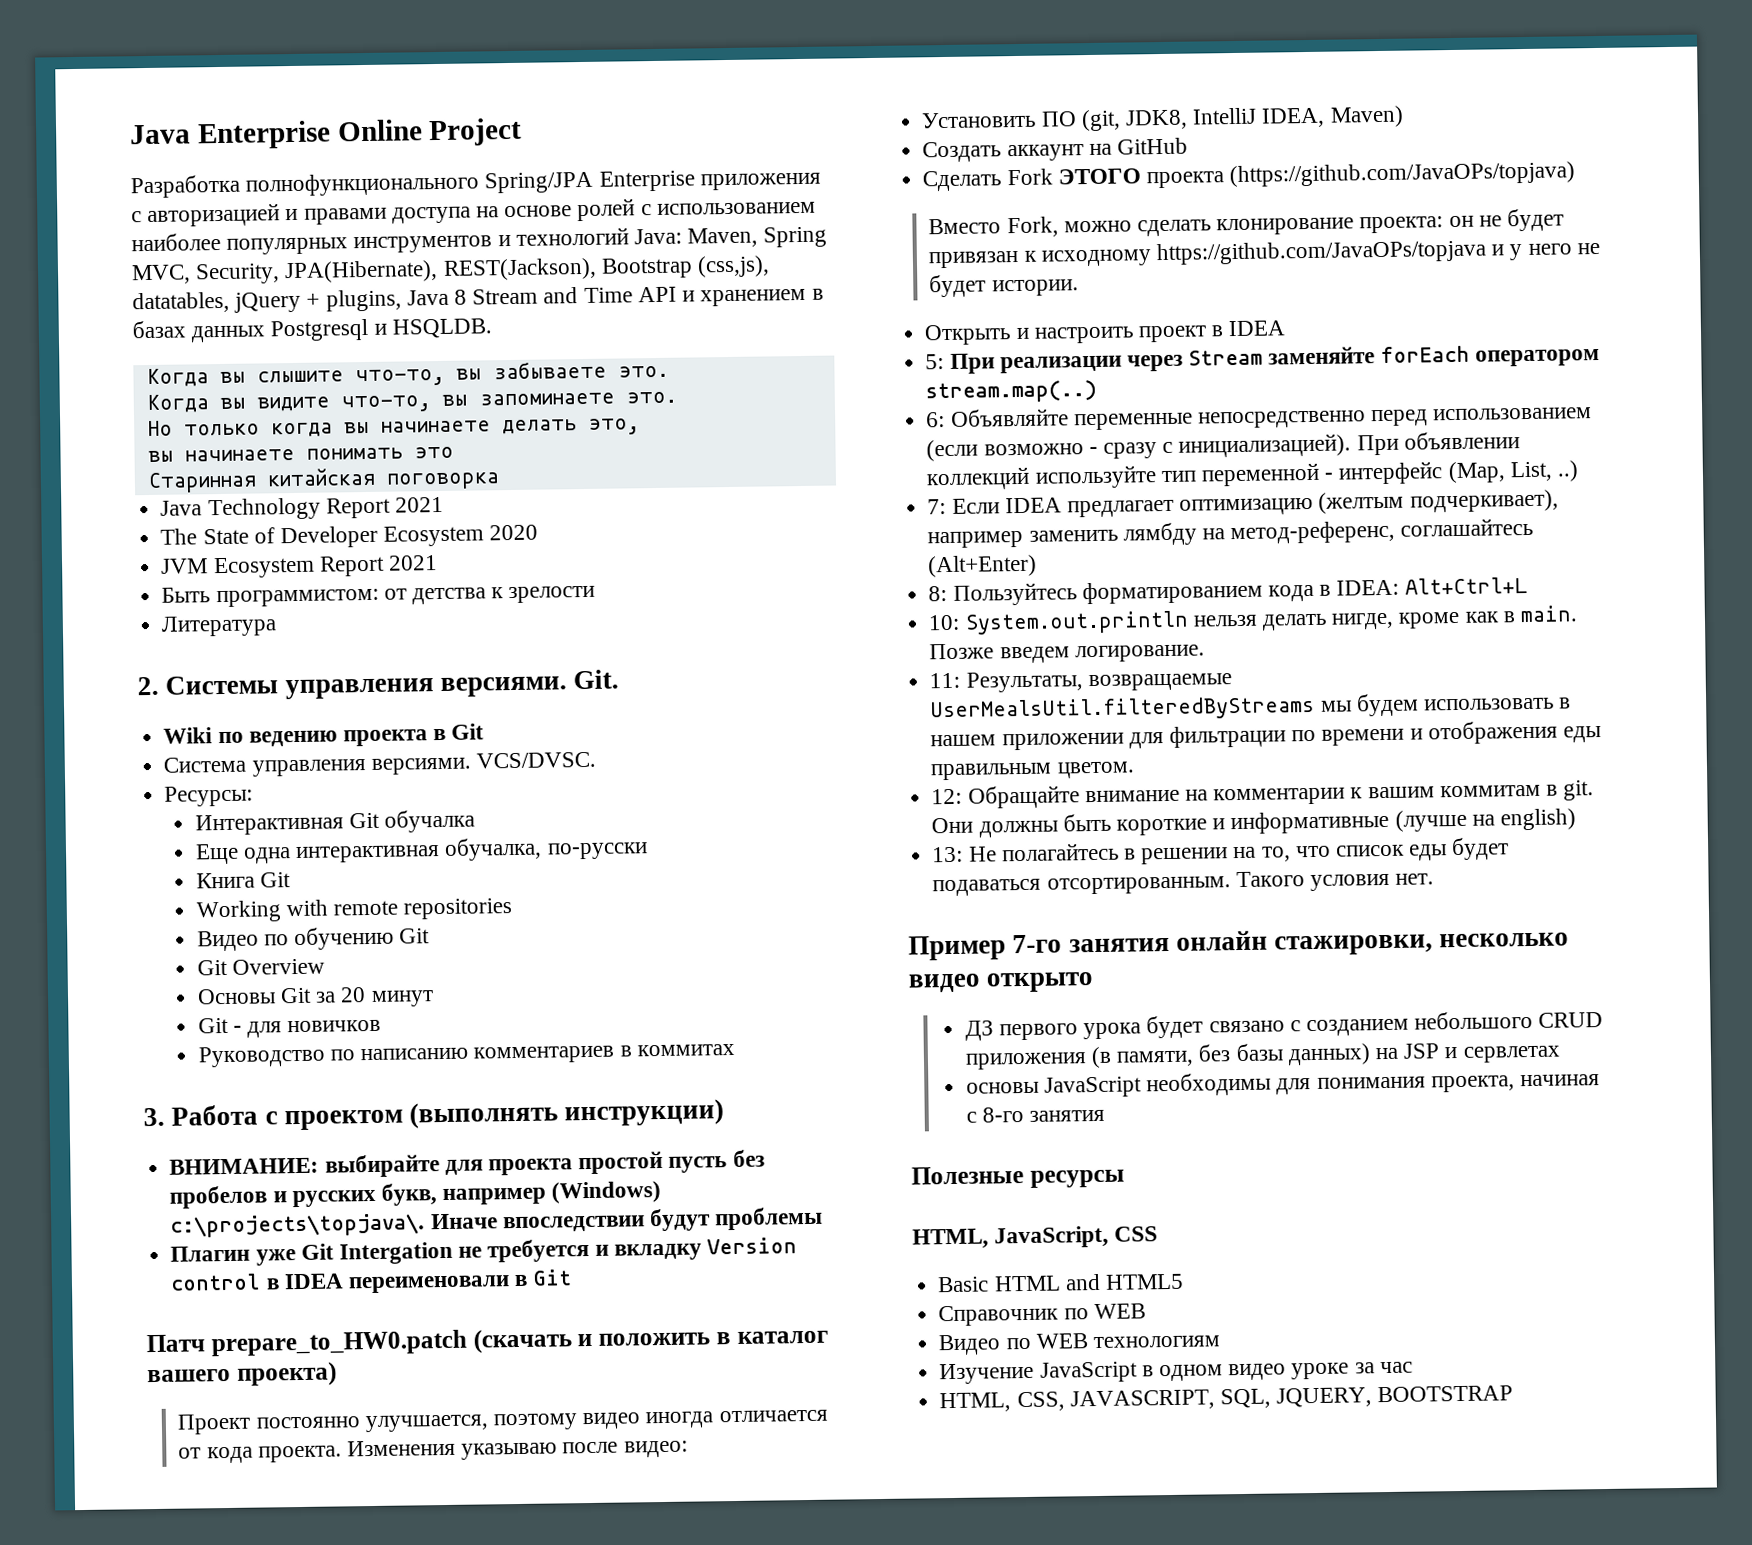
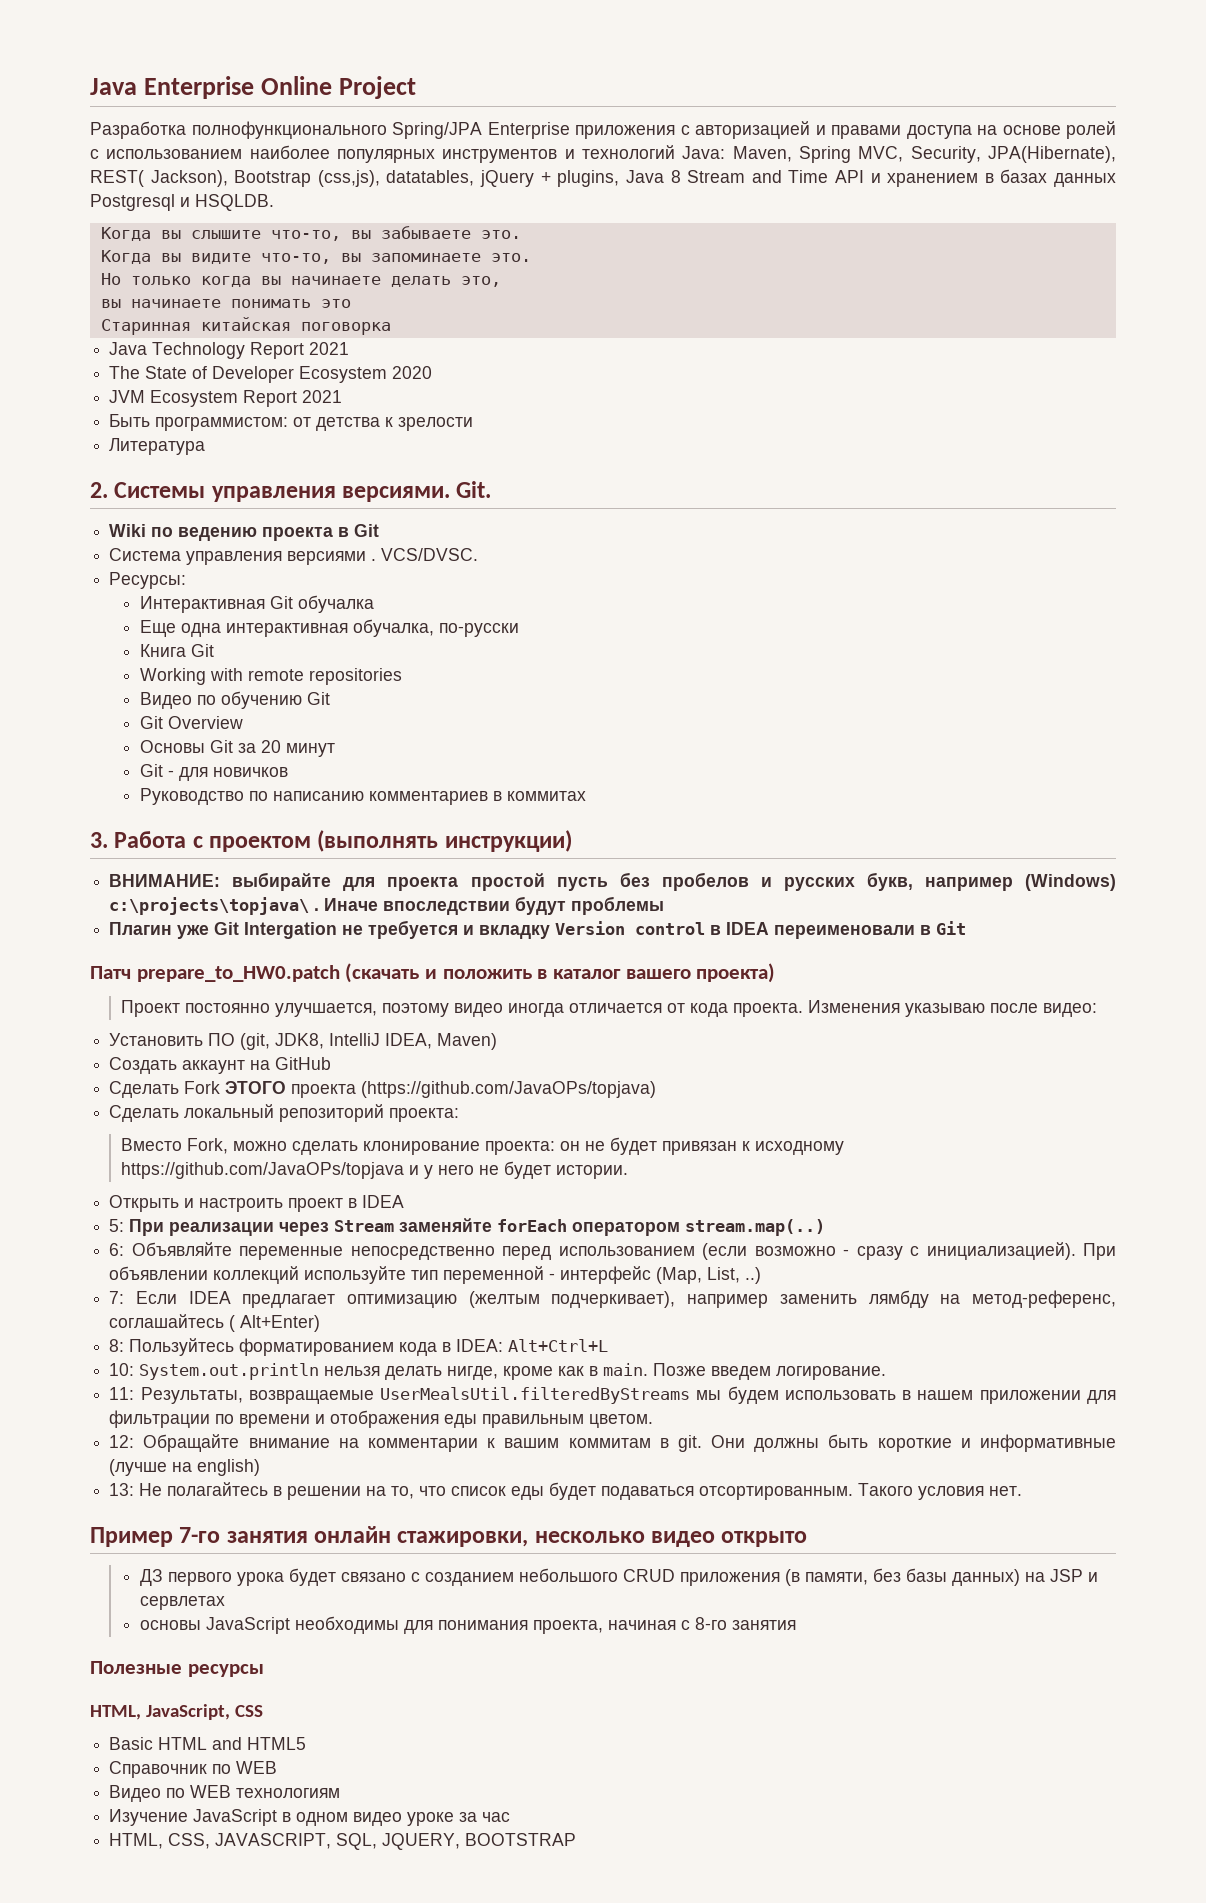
[442,257,597,281] REST(Jackson), -> [90,170,228,187] REST( Jackson),
[370,757,471,775] версиями. -> [287,551,377,565] версиями .
[170,1213,426,1238] c:\projects\topjava\. -> [109,897,320,915] c:\projects\topjava\ .
(1576, 174) none -> [109,1104,460,1122] // Сделать локальный репозиторий проекта:
[928,554,1038,578] (Alt+Enter) -> [229,1315,321,1332] ( Alt+Enter)

